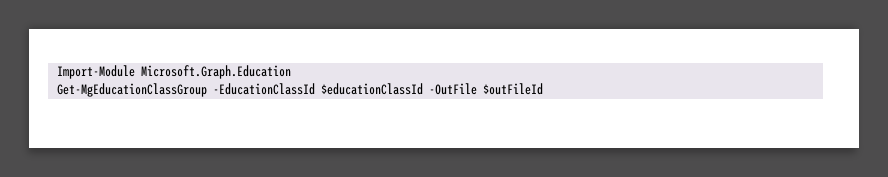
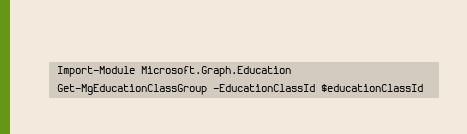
[428,83,543,95] -OutFile $outFileId -> (423, 88) none

